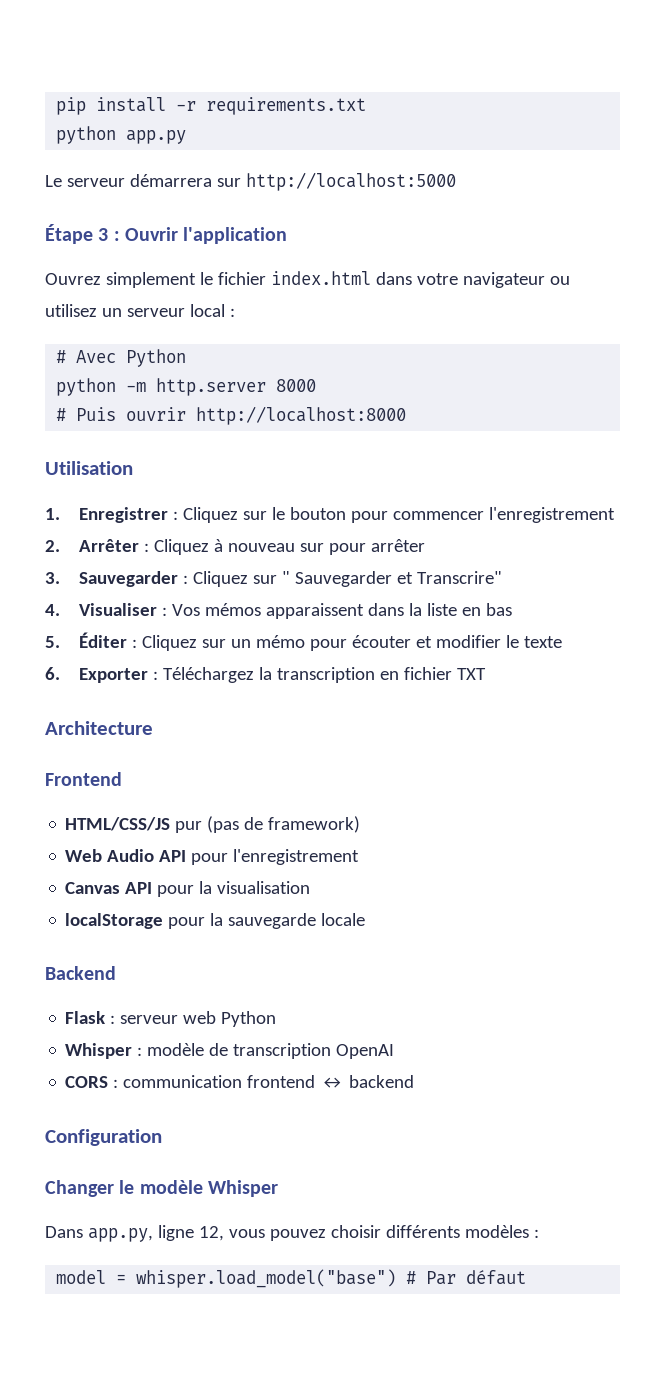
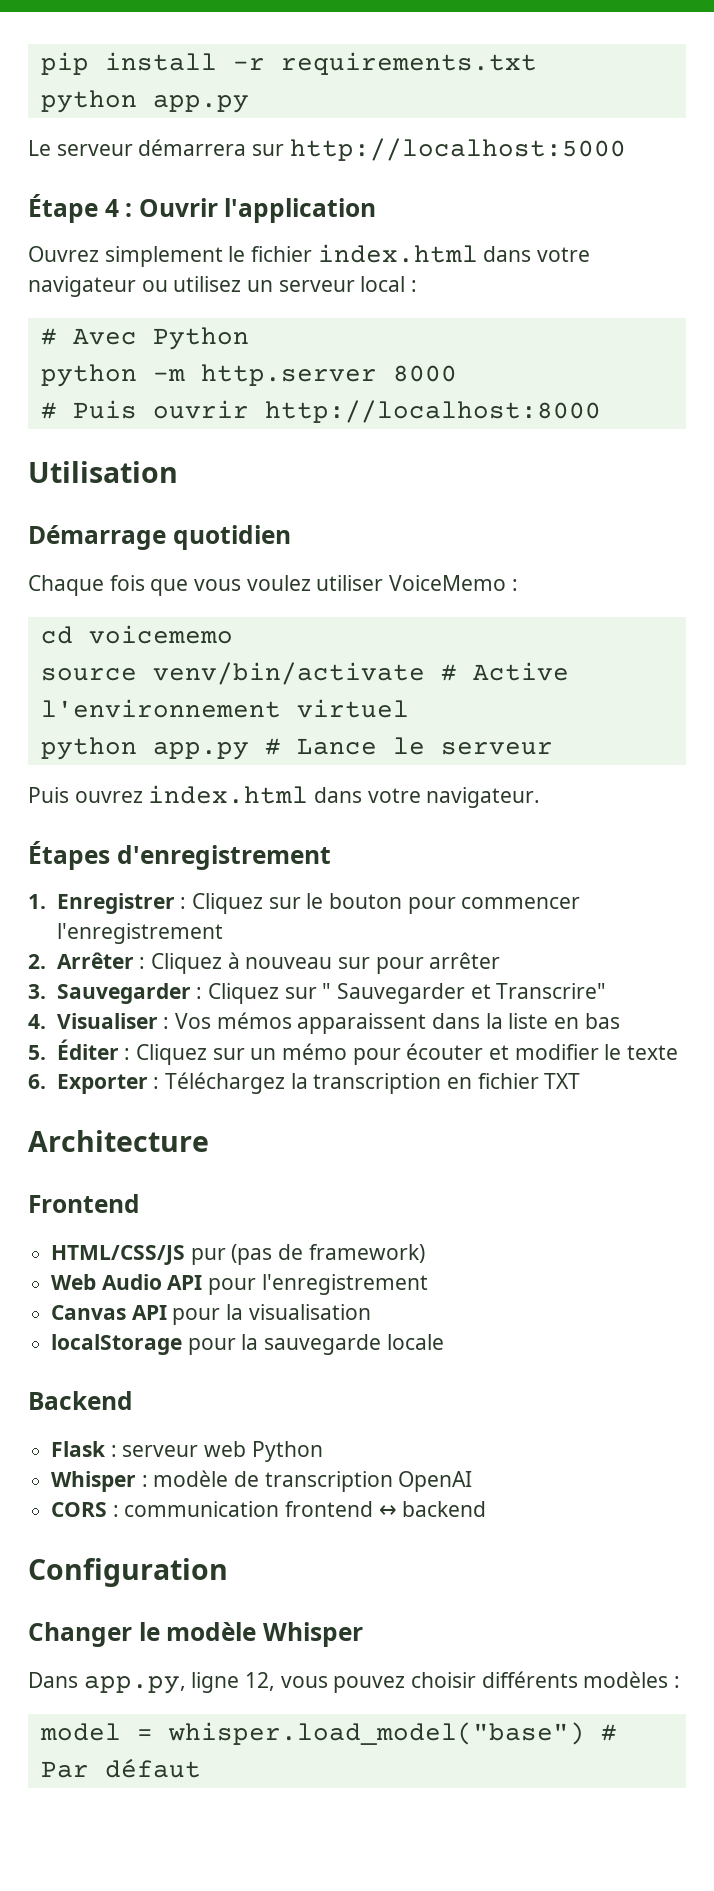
[98,228,109,241] 3 -> [104,199,119,217] 4
(133, 468) none -> [28,525,291,550] [28,575,518,596] [40,625,233,644] [40,662,569,685] [40,699,409,718] [40,737,553,760] [28,785,541,808] [28,841,331,870] // Démarrage quotidien // Chaque fois que vous voulez utiliser VoiceMemo : // cd voicememo // source venv/bin/activate # Active l'environnement virtuel // python app.py # Lance le serveur // Puis ouvrez index.html dans votre navigateur. // Étapes d'enregistrement

